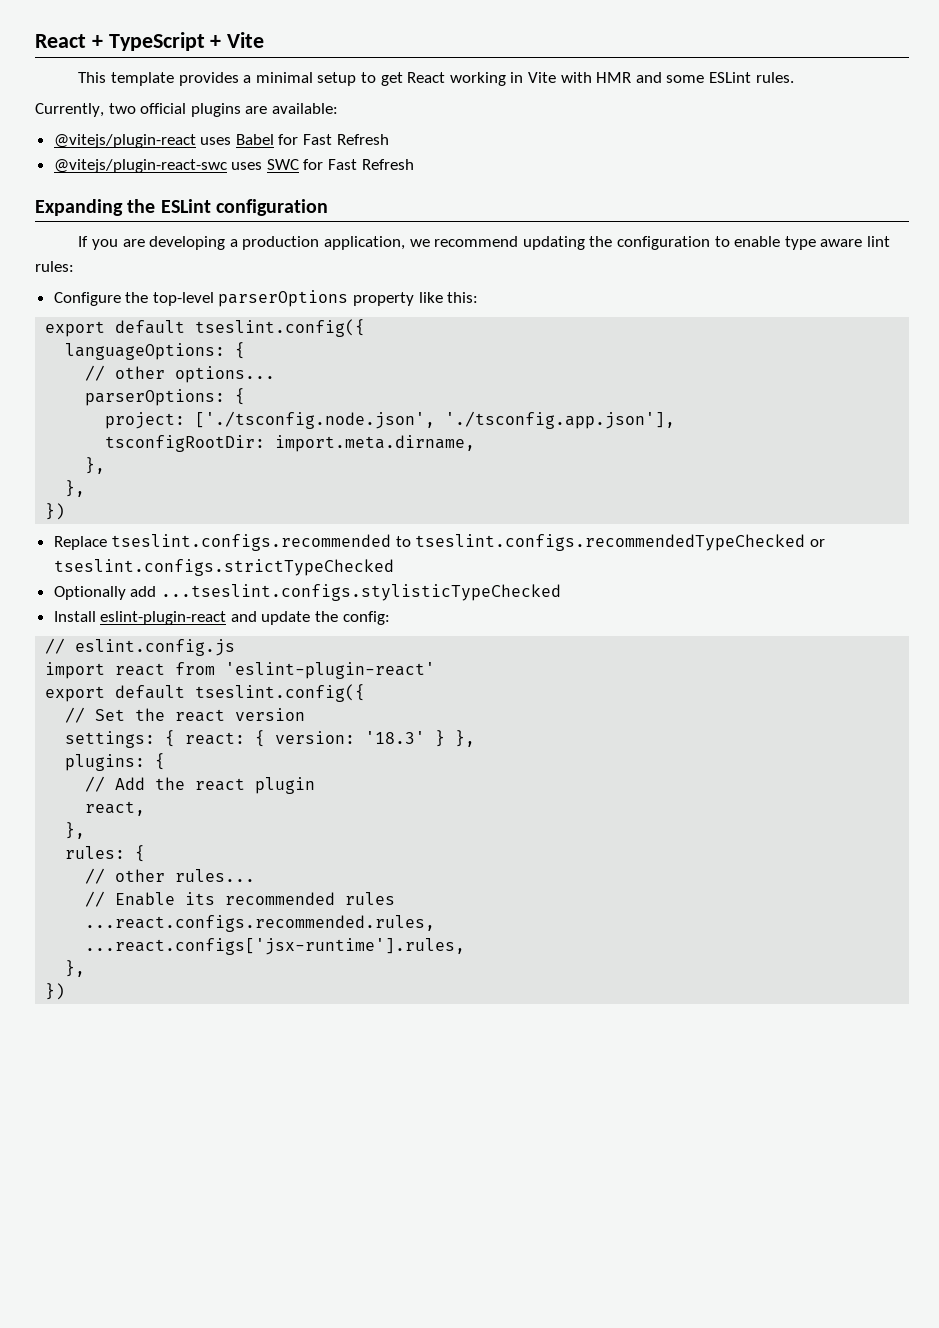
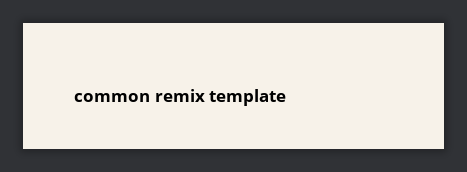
[35,32,265,51] [78,72,794,86] [35,103,338,117] [53,134,389,148] [53,159,414,173] [35,199,329,216] [78,236,890,250] [35,261,74,272] [53,290,479,307] [45,319,366,337] [65,342,246,360] [85,365,276,383] [85,388,246,406] [105,411,676,429] [105,435,476,452] [85,457,106,474] [65,480,86,497] [45,503,66,520] [53,534,826,551] [53,559,394,576] [53,584,561,601] [53,611,390,625] [45,638,236,656] [45,662,436,679] [45,684,366,702] [65,707,306,723] [65,730,476,748] [65,753,166,771] [85,776,316,794] [85,801,146,816] [65,822,86,839] [65,845,146,862] [85,868,256,884] [85,891,396,907] [85,915,436,932] [85,938,466,955] [65,960,86,977] [45,983,66,1000] React + TypeScript + Vite // This template provides a minimal setup to get React working in Vite with HMR and some ESLint rules. // Currently, two official plugins are available: // @vitejs/plugin-react uses Babel for Fast Refresh // @vitejs/plugin-react-swc uses SWC for Fast Refresh // Expanding the ESLint configuration // If you are developing a production application, we recommend updating the configuration to enable type aware lint rules: // Configure the top-level parserOptions property like this: // export default tseslint.config({ // languageOptions: { // // other options... // parserOptions: { // project: ['./tsconfig.node.json', './tsconfig.app.json'], // tsconfigRootDir: import.meta.dirname, // }, // }, // }) // Replace tseslint.configs.recommended to tseslint.configs.recommendedTypeChecked or tseslint.configs.strictTypeChecked // Optionally add ...tseslint.configs.stylisticTypeChecked // Install eslint-plugin-react and update the config: // // eslint.config.js // import react from 'eslint-plugin-react' // export default tseslint.config({ // // Set the react version // settings: { react: { version: '18.3' } }, // plugins: { // // Add the react plugin // react, // }, // rules: { // // other rules... // // Enable its recommended rules // ...react.configs.recommended.rules, // ...react.configs['jsx-runtime'].rules, // }, // }) -> [74,89,287,106] common remix template

